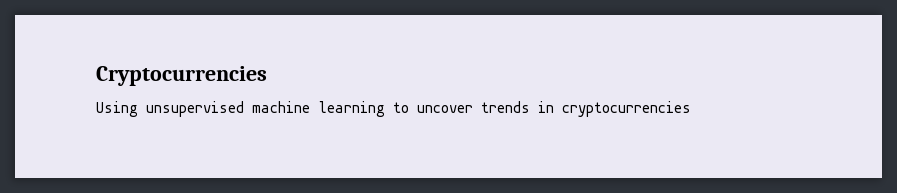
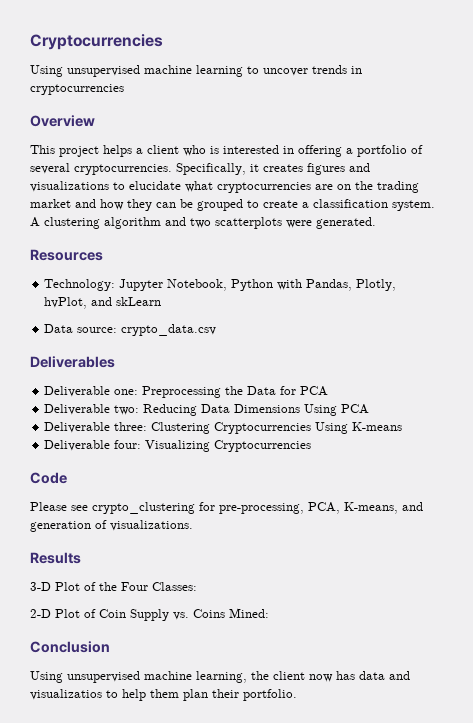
(691, 109) none -> [30,115,95,127] [30,145,423,157] [30,163,370,175] [30,181,419,193] [30,199,435,211] [30,217,376,229] [30,249,103,261] [44,279,397,291] [44,297,162,309] [44,324,217,336] [30,356,115,368] [44,386,329,398] [44,404,370,416] [44,422,403,434] [44,440,312,452] [30,472,67,484] [30,502,423,514] [30,520,193,532] [30,552,81,564] [30,582,197,591] [30,608,269,621] [30,641,110,653] [30,671,410,683] [30,689,297,701] // Overview // This project helps a client who is interested in offering a portfolio of several cryptocurrencies. Specifically, it creates figures and visualizations to elucidate what cryptocurrencies are on the trading market and how they can be grouped to create a classification system. A clustering algorithm and two scatterplots were generated. // Resources // Technology: Jupyter Notebook, Python with Pandas, Plotly, hvPlot, and skLearn // Data source: crypto_data.csv // Deliverables // Deliverable one: Preprocessing the Data for PCA // Deliverable two: Reducing Data Dimensions Using PCA // Deliverable three: Clustering Cryptocurrencies Using K-means // Deliverable four: Visualizing Cryptocurrencies // Code // Please see crypto_clustering for pre-processing, PCA, K-means, and generation of visualizations. // Results // 3-D Plot of the Four Classes: // 2-D Plot of Coin Supply vs. Coins Mined: // Conclusion // Using unsupervised machine learning, the client now has data and visualizatios to help them plan their portfolio.

